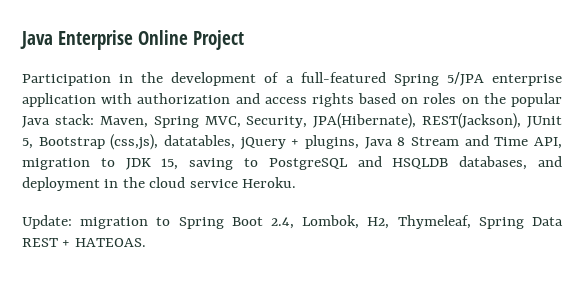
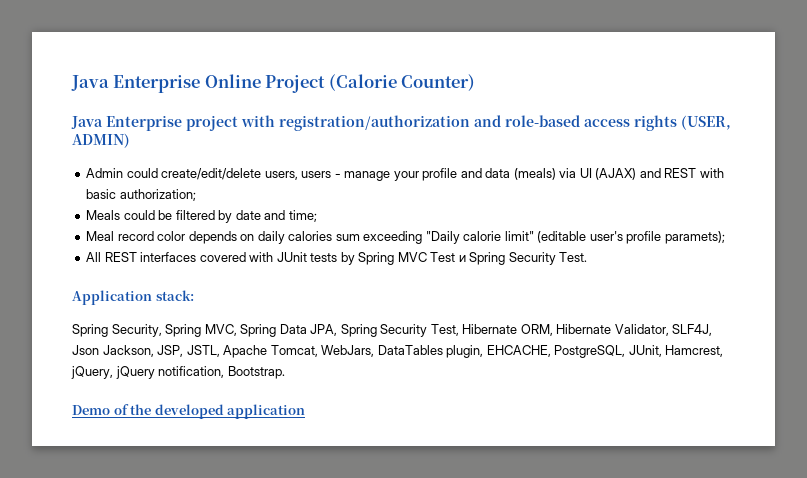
[22,72,562,86] [22,93,562,107] [22,113,562,129] [22,134,563,150] [22,156,563,170] [22,177,297,191] [22,215,563,229] [22,238,146,247] // Participation in the development of a full-featured Spring 5/JPA enterprise application with authorization and access rights based on roles on the popular Java stack: Maven, Spring MVC, Security, JPA(Hibernate), REST(Jackson), JUnit 5, Bootstrap (css,js), datatables, jQuery + plugins, Java 8 Stream and Time API, migration to JDK 15, saving to PostgreSQL and HSQLDB databases, and deployment in the cloud service Heroku. // Update: migration to Spring Boot 2.4, Lombok, H2, Thymeleaf, Spring Data REST + HATEOAS. -> [328,74,476,91] [71,115,731,131] [72,133,130,148] [86,168,724,181] [86,189,196,201] [86,210,317,223] [86,231,725,244] [86,252,588,265] [72,290,194,305] [72,324,713,337] [72,345,724,358] [71,366,285,379] [72,404,306,419] (Calorie Counter) // Java Enterprise project with registration/authorization and role-based access rights (USER, ADMIN) // Admin could create/edit/delete users, users - manage your profile and data (meals) via UI (AJAX) and REST with basic authorization; // Meals could be filtered by date and time; // Meal record color depends on daily calories sum exceeding "Daily calorie limit" (editable user's profile paramets); // All REST interfaces covered with JUnit tests by Spring MVC Test и Spring Security Test. // Application stack: // Spring Security, Spring MVC, Spring Data JPA, Spring Security Test, Hibernate ORM, Hibernate Validator, SLF4J, Json Jackson, JSP, JSTL, Apache Tomcat, WebJars, DataTables plugin, EHCACHE, PostgreSQL, JUnit, Hamcrest, jQuery, jQuery notification, Bootstrap. // Demo of the developed application

